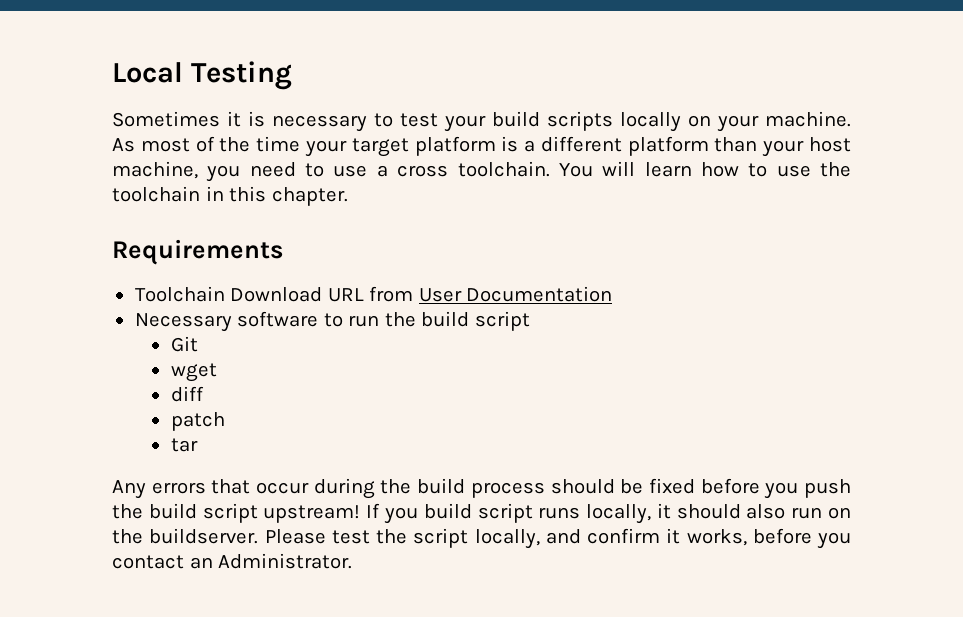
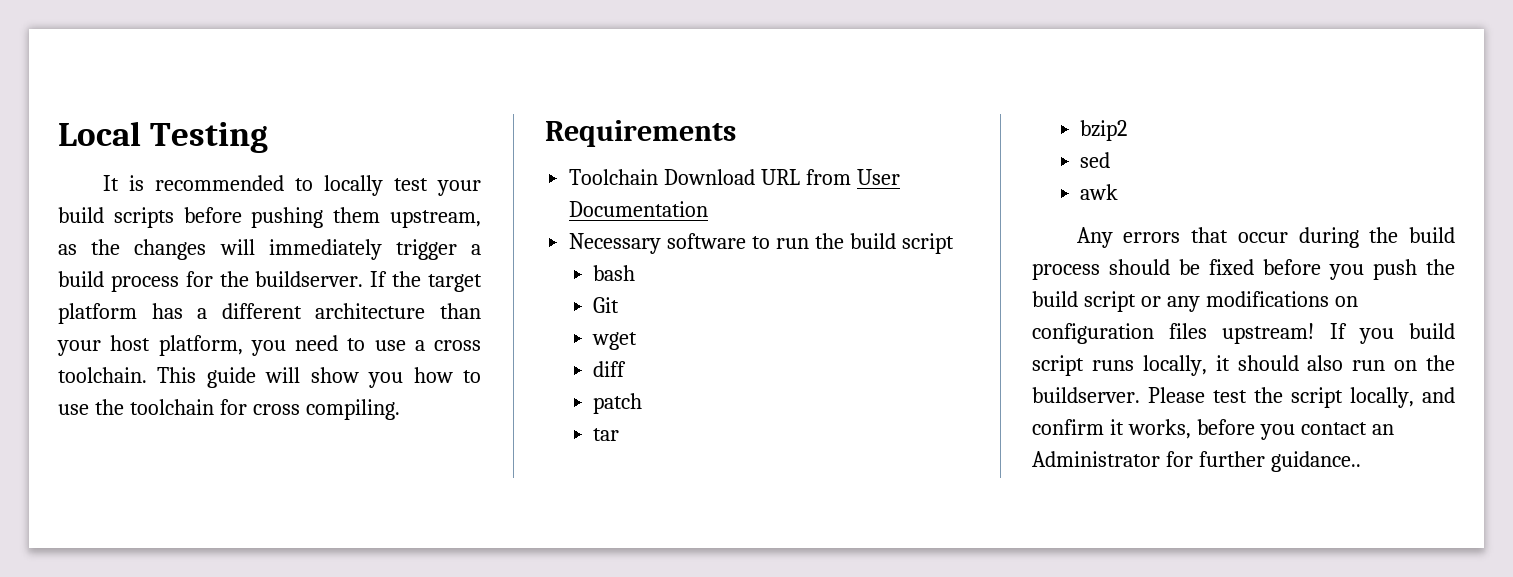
[112,111,851,132] [112,136,347,157] Sometimes it is necessary to test your build scripts locally on your machine. As most of the time your -> [102,175,481,196] [58,207,482,228] [58,239,481,260] [58,271,422,292] It is recommended to locally test your build scripts before pushing them upstream, as the changes will immediately trigger a build process for the buildserver. If the
[501,136,519,152] is -> [151,303,183,319] has
[627,136,709,156] platform -> [315,303,426,319] architecture
[112,161,198,179] machine, -> [158,335,243,356] platform,
[558,161,692,177] You will learn -> [157,367,404,388] This guide will show you
[205,186,348,206] in this chapter. -> [219,399,400,420] for cross compiling.
(530, 321) none -> [593,265,636,281] // bash
(198, 445) none -> [1080,120,1128,141] [1080,152,1111,168] [1080,184,1119,200] // bzip2 // sed // awk
(258, 513) none -> [1140,291,1358,312] [1032,323,1208,344] or any modifications on configuration files
[218,553,353,569] Administrator. -> [1032,451,1361,472] Administrator for further guidance..

